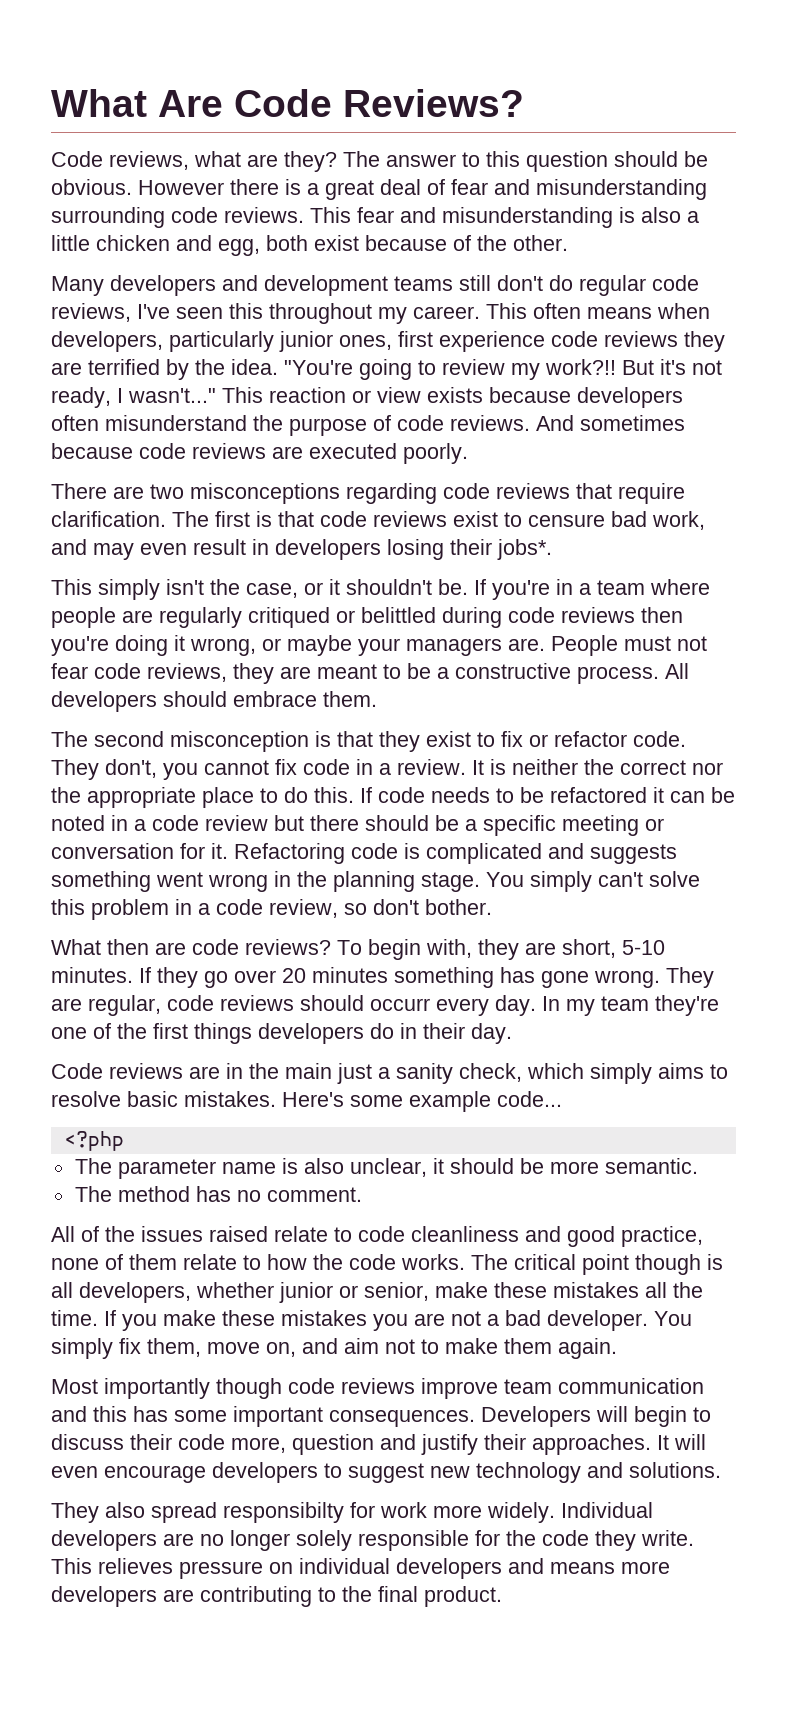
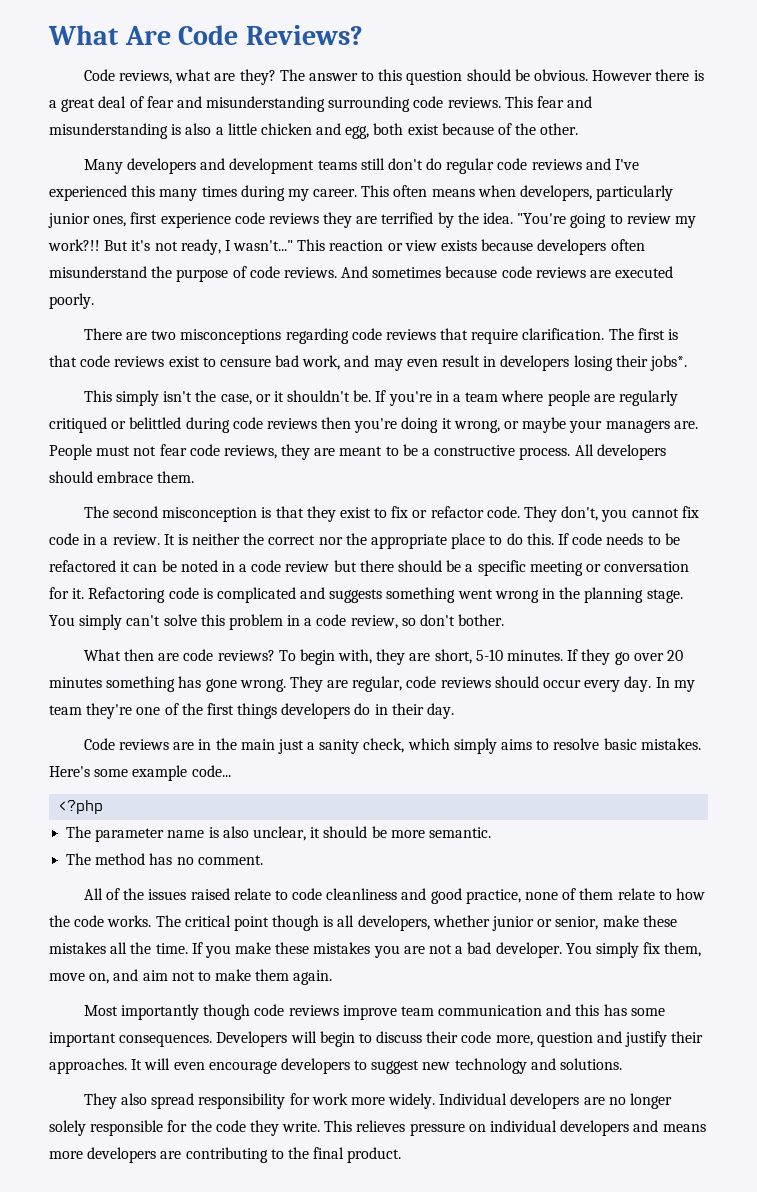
[51,303,372,324] reviews, I've seen this throughout -> [531,158,640,170] [49,185,285,201] reviews and I've experienced this many times during
[370,998,430,1011] occurr -> [543,679,582,688] occur
[223,1502,344,1523] responsibilty -> [198,1093,286,1109] responsibility

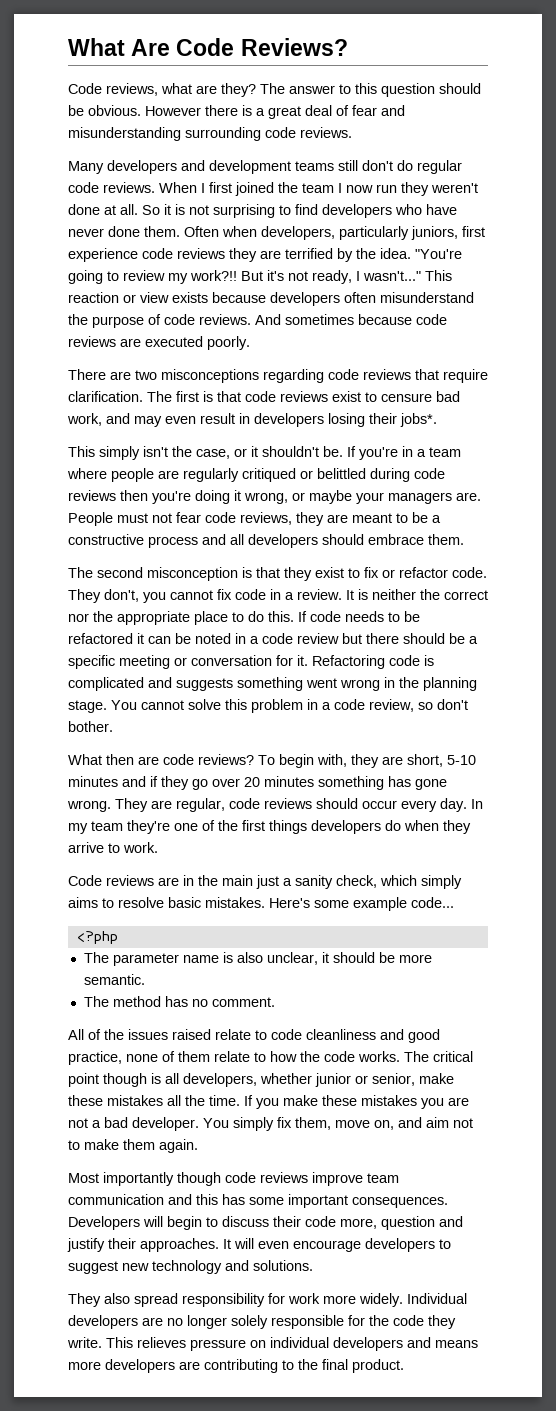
[504,96,593,108] [49,123,579,139] This fear and misunderstanding is also a little chicken and egg, both exist because of the other. -> (352, 132) none
[531,158,640,170] [49,185,475,201] reviews and I've experienced this many times during my career. This often means -> [103,182,478,196] [68,204,457,218] [68,226,219,237] reviews. When I first joined the team I now run they weren't done at all. So it is not surprising to find developers who have never done them. Often
[48,213,127,228] junior ones, -> [411,226,458,240] juniors,
[519,444,594,460] process. All -> [148,534,244,548] process and all
[79,614,161,630] simply can't -> [141,700,184,710] cannot
[507,649,579,661] minutes. If -> [68,776,158,787] minutes and if
[374,703,455,719] in their day. -> [404,820,471,834] [68,842,158,853] when they arrive to work.

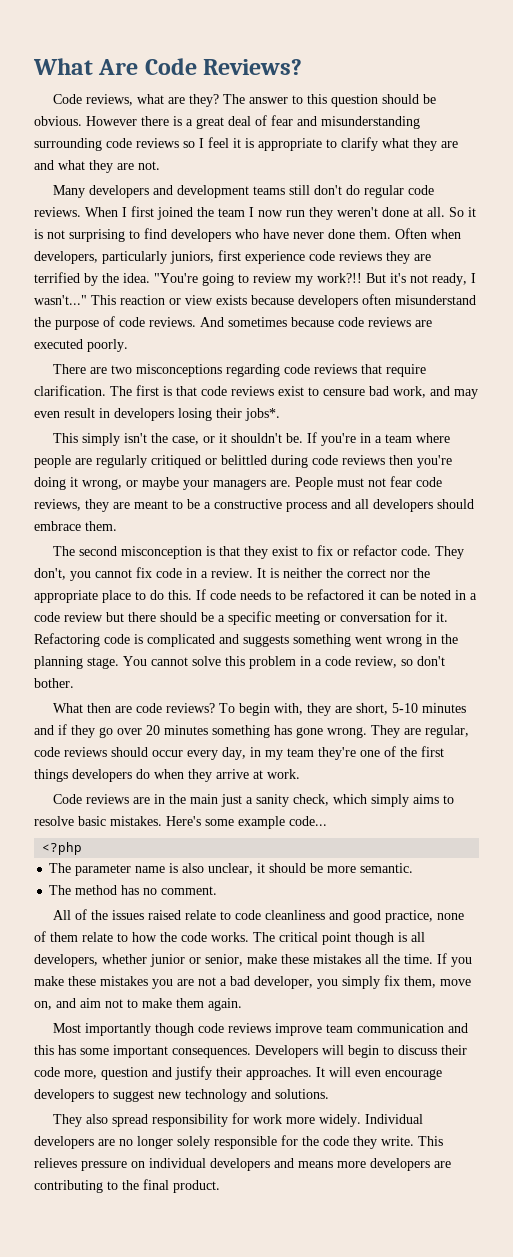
[300,127,352,138] reviews. -> [136,137,458,151] [34,160,160,173] reviews so I feel it is appropriate to clarify what they are and what they are not.
[440,798,483,812] day. In -> [222,747,261,760] day, in
[108,843,120,853] to -> [253,770,263,779] at
[132,1117,229,1131] developer. You -> [254,976,338,989] developer, you

